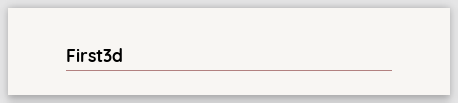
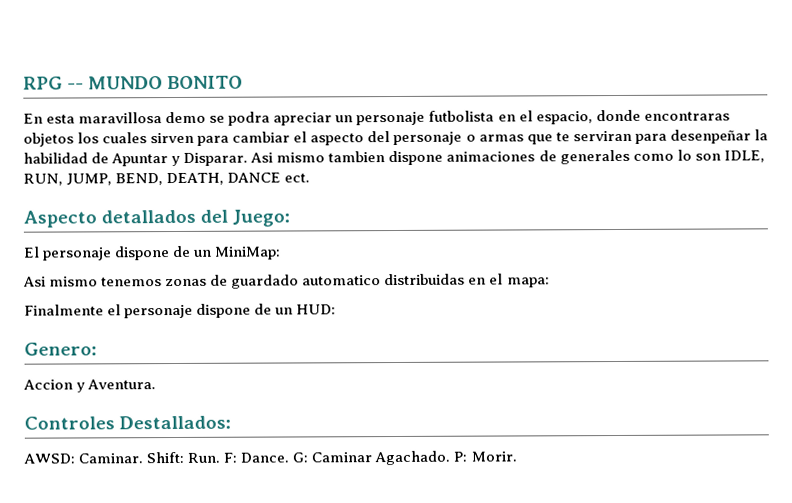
[66,48,123,62] First3d -> [23,75,244,90] [23,109,730,126] [23,129,768,147] [23,149,765,167] [23,172,311,186] [23,209,291,228] [23,245,282,261] [23,273,550,289] [24,303,337,319] [24,342,97,356] [23,379,157,393] [24,415,232,430] [23,450,517,466] RPG -- MUNDO BONITO // En esta maravillosa demo se podra apreciar un personaje futbolista en el espacio, donde encontraras objetos los cuales sirven para cambiar el aspecto del personaje o armas que te serviran para desenpeñar la habilidad de Apuntar y Disparar. Asi mismo tambien dispone animaciones de generales como lo son IDLE, RUN, JUMP, BEND, DEATH, DANCE ect. // Aspecto detallados del Juego: // El personaje dispone de un MiniMap: // Asi mismo tenemos zonas de guardado automatico distribuidas en el mapa: // Finalmente el personaje dispone de un HUD: // Genero: // Accion y Aventura. // Controles Destallados: // AWSD: Caminar. Shift: Run. F: Dance. G: Caminar Agachado. P: Morir.

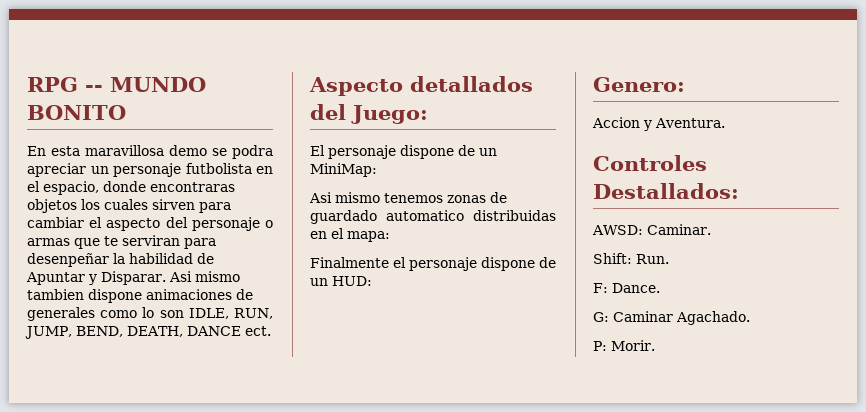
(144, 458) none -> (711, 229) //
(221, 457) none -> (669, 259) //
(290, 457) none -> (660, 288) //
(451, 458) none -> (750, 318) //

